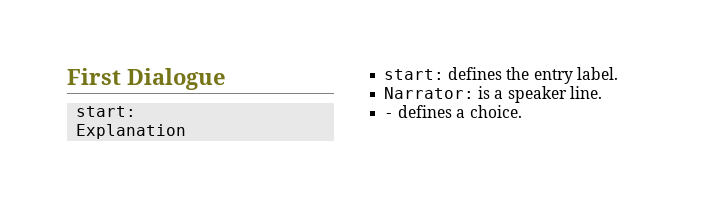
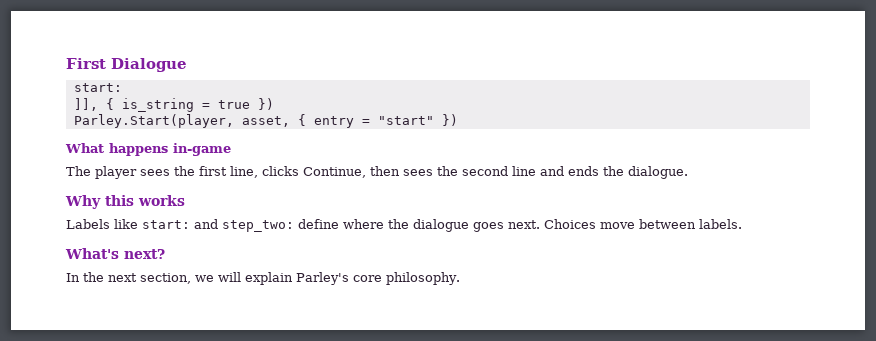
[76,124,187,139] [384,67,618,84] [384,86,602,103] [384,105,522,118] Explanation // start: defines the entry label. // Narrator: is a speaker line. // - defines a choice. -> [73,98,274,112] [73,114,458,128] [65,143,231,156] [66,166,688,179] [65,195,185,209] [66,219,742,232] [65,248,165,259] [66,272,460,285] ]], { is_string = true }) // Parley.Start(player, asset, { entry = "start" }) // What happens in-game // The player sees the first line, clicks Continue, then sees the second line and ends the dialogue. // Why this works // Labels like start: and step_two: define where the dialogue goes next. Choices move between labels. // What's next? // In the next section, we will explain Parley's core philosophy.

